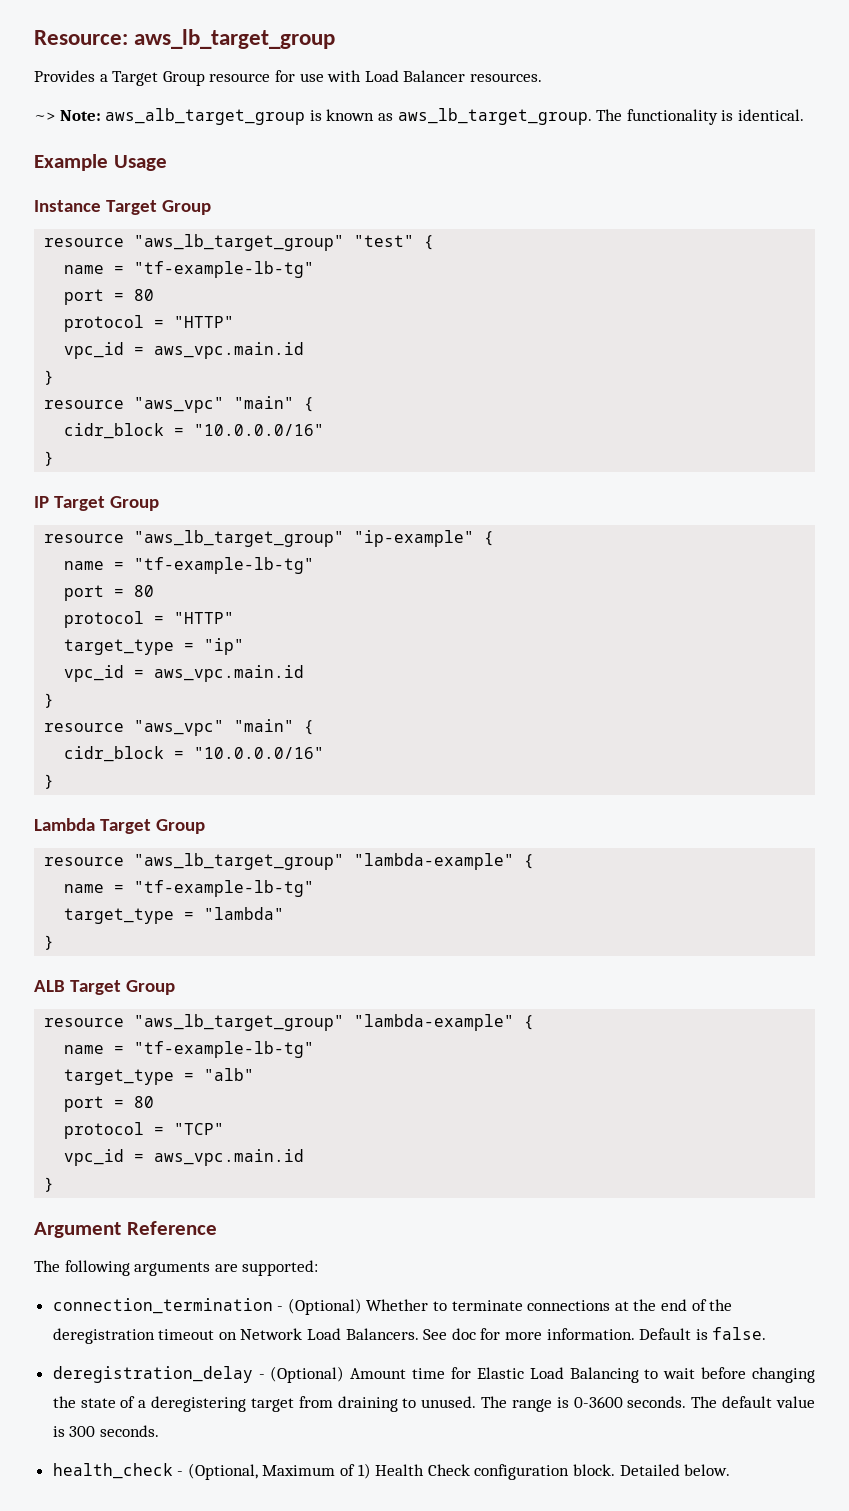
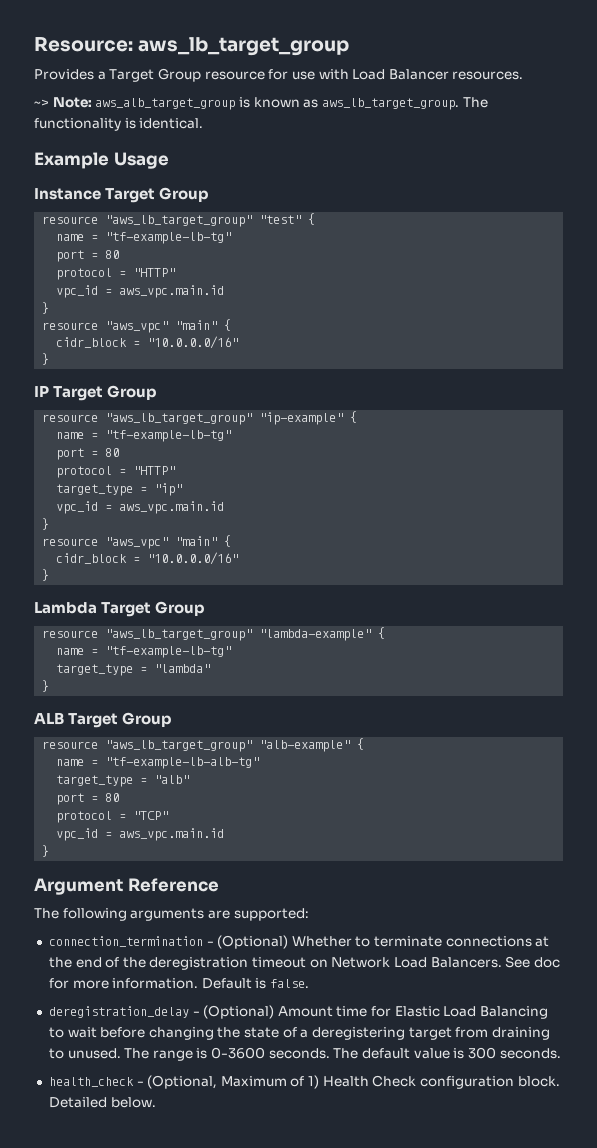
[354,1014,535,1031] [64,1041,315,1058] "lambda-example" { // name = "tf-example-lb-tg" -> [259,738,365,752] [56,757,260,769] "alb-example" { // name = "tf-example-lb-alb-tg"

